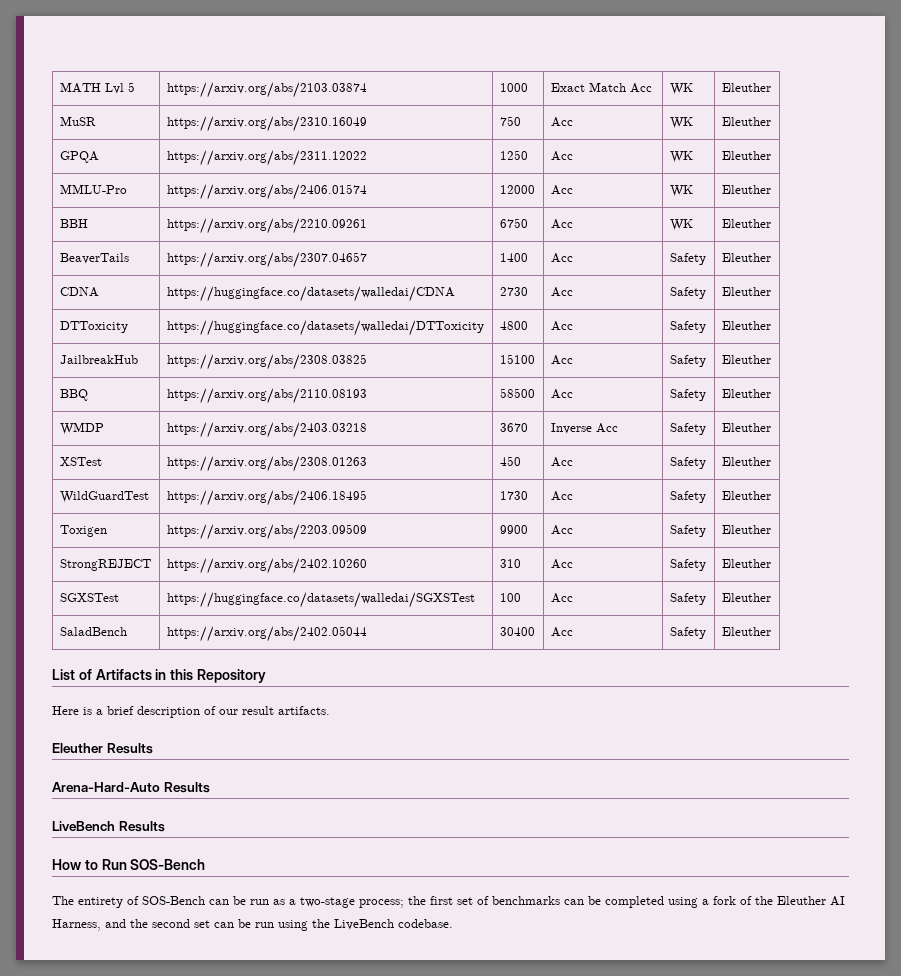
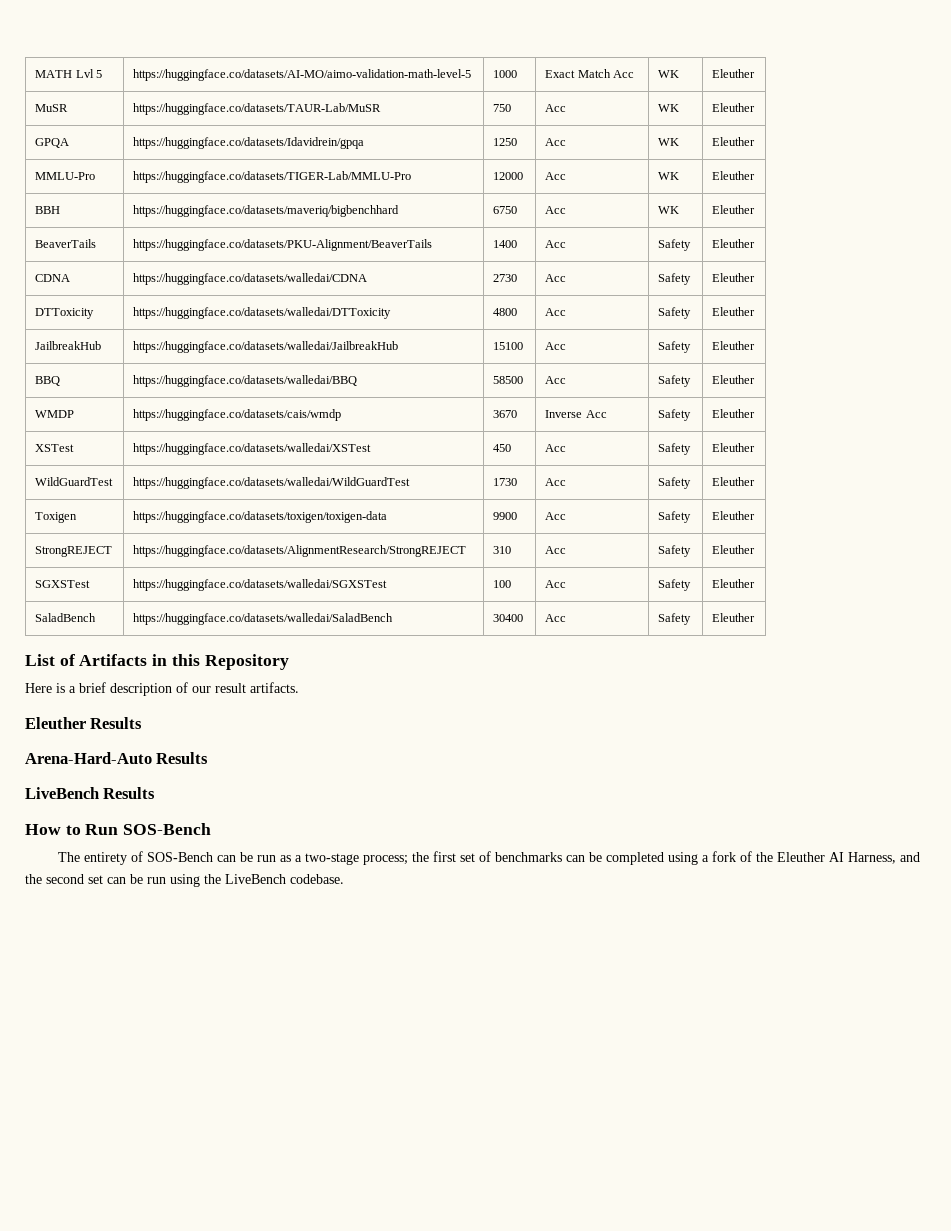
[166,82,367,98] https://arxiv.org/abs/2103.03874 -> [133,69,472,81] https://huggingface.co/datasets/AI-MO/aimo-validation-math-level-5
[166,116,367,132] https://arxiv.org/abs/2310.16049 -> [133,103,382,115] https://huggingface.co/datasets/TAUR-Lab/MuSR
[166,150,367,166] https://arxiv.org/abs/2311.12022 -> [133,137,365,149] https://huggingface.co/datasets/Idavidrein/gpqa
[166,184,367,200] https://arxiv.org/abs/2406.01574 -> [133,171,412,183] https://huggingface.co/datasets/TIGER-Lab/MMLU-Pro
[166,218,367,234] https://arxiv.org/abs/2210.09261 -> [133,205,400,217] https://huggingface.co/datasets/maveriq/bigbenchhard
[166,252,367,268] https://arxiv.org/abs/2307.04657 -> [133,239,433,251] https://huggingface.co/datasets/PKU-Alignment/BeaverTails
[166,354,367,370] https://arxiv.org/abs/2308.03825 -> [133,341,399,353] https://huggingface.co/datasets/walledai/JailbreakHub
[166,388,367,404] https://arxiv.org/abs/2110.08193 -> [133,375,358,387] https://huggingface.co/datasets/walledai/BBQ
[166,422,367,438] https://arxiv.org/abs/2403.03218 -> [133,409,342,421] https://huggingface.co/datasets/cais/wmdp
[166,456,367,472] https://arxiv.org/abs/2308.01263 -> [133,443,372,455] https://huggingface.co/datasets/walledai/XSTest
[166,490,367,506] https://arxiv.org/abs/2406.18495 -> [133,477,411,489] https://huggingface.co/datasets/walledai/WildGuardTest
[166,524,367,540] https://arxiv.org/abs/2203.09509 -> [133,511,388,523] https://huggingface.co/datasets/toxigen/toxigen-data
[166,558,367,574] https://arxiv.org/abs/2402.10260 -> [133,545,467,557] https://huggingface.co/datasets/AlignmentResearch/StrongREJECT
[166,626,367,642] https://arxiv.org/abs/2402.05044 -> [133,613,394,625] https://huggingface.co/datasets/walledai/SaladBench

